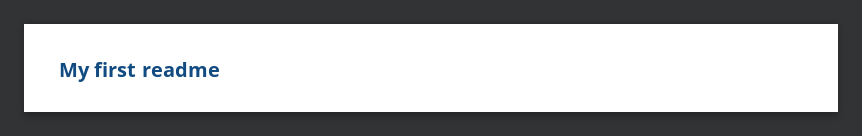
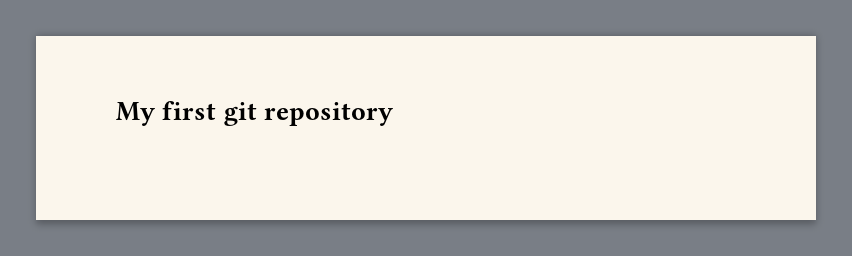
[141,62,220,77] readme -> [223,102,393,126] git repository

